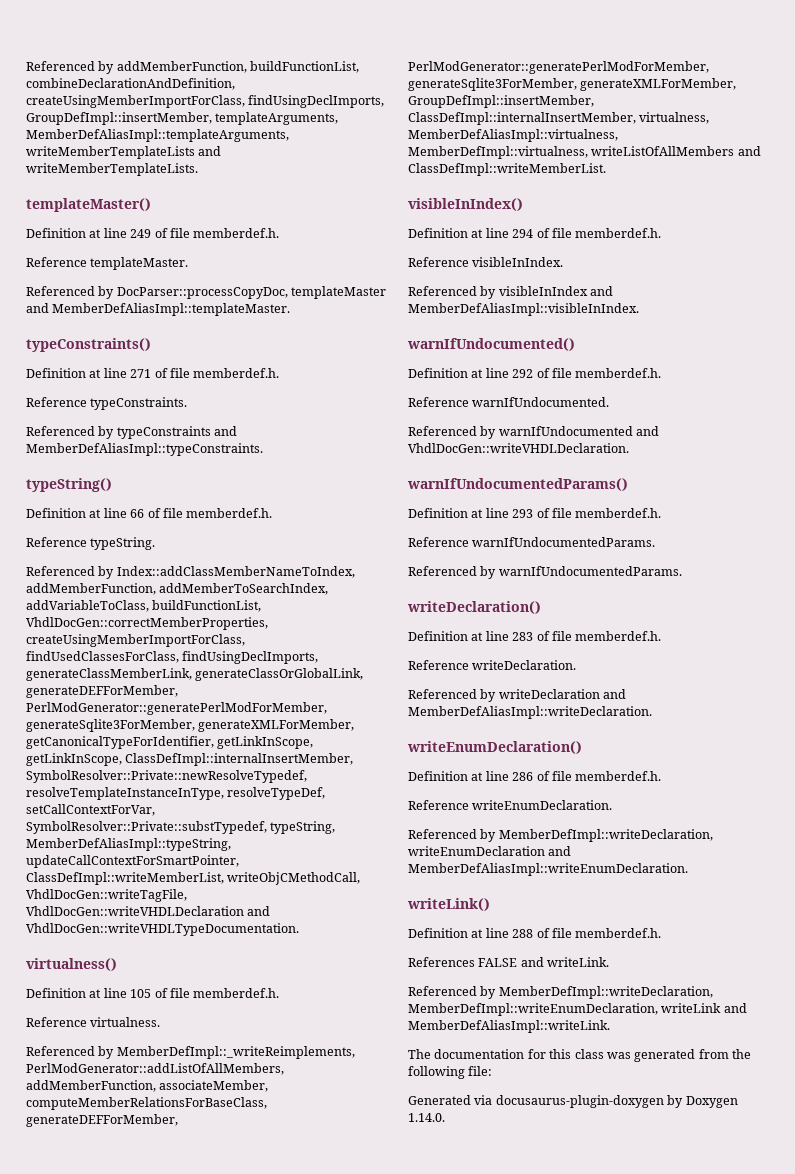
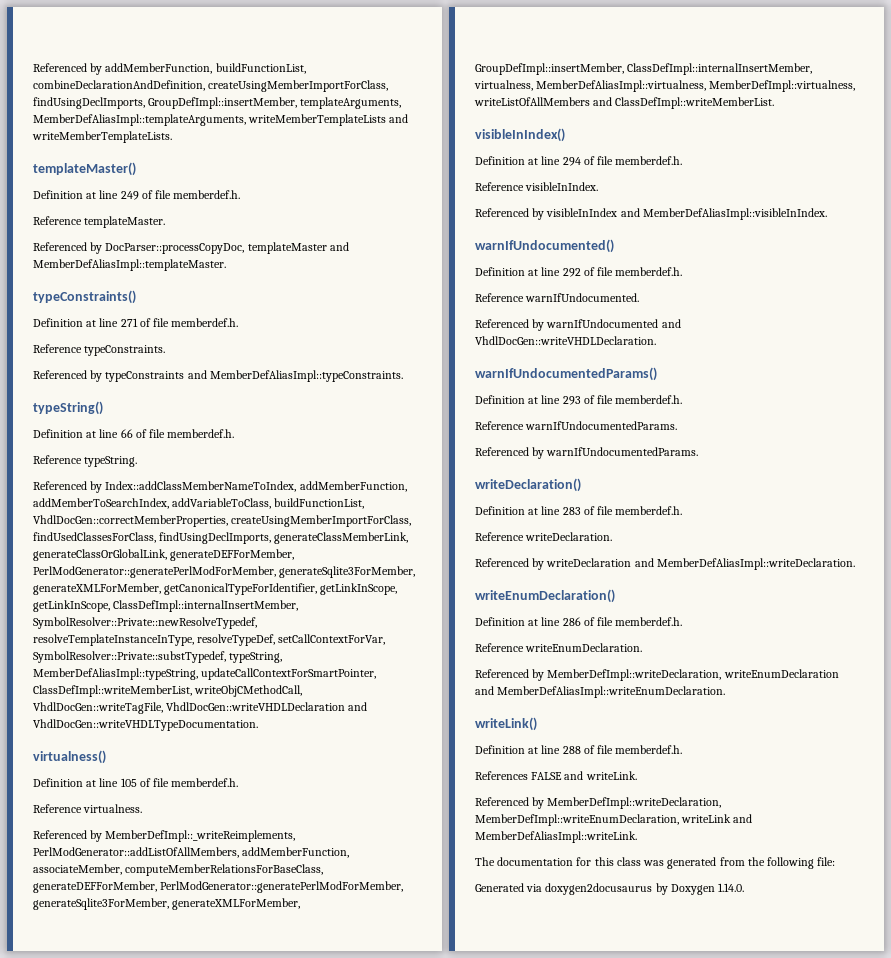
[495,1095,664,1108] docusaurus-plugin-doxygen -> [545,883,653,895] doxygen2docusaurus

